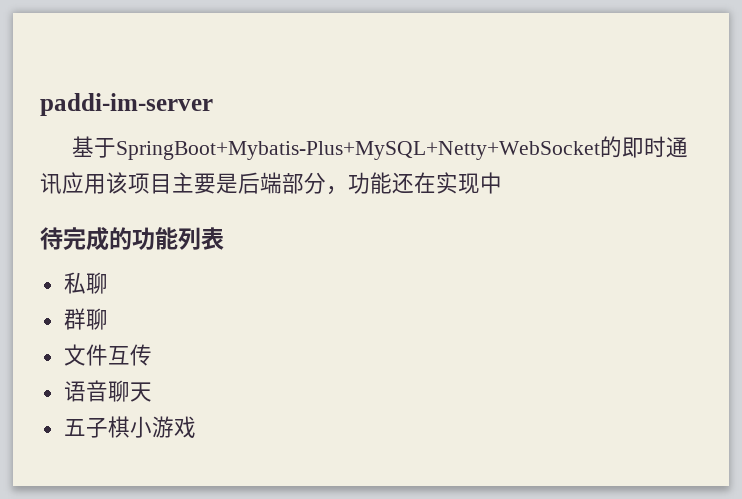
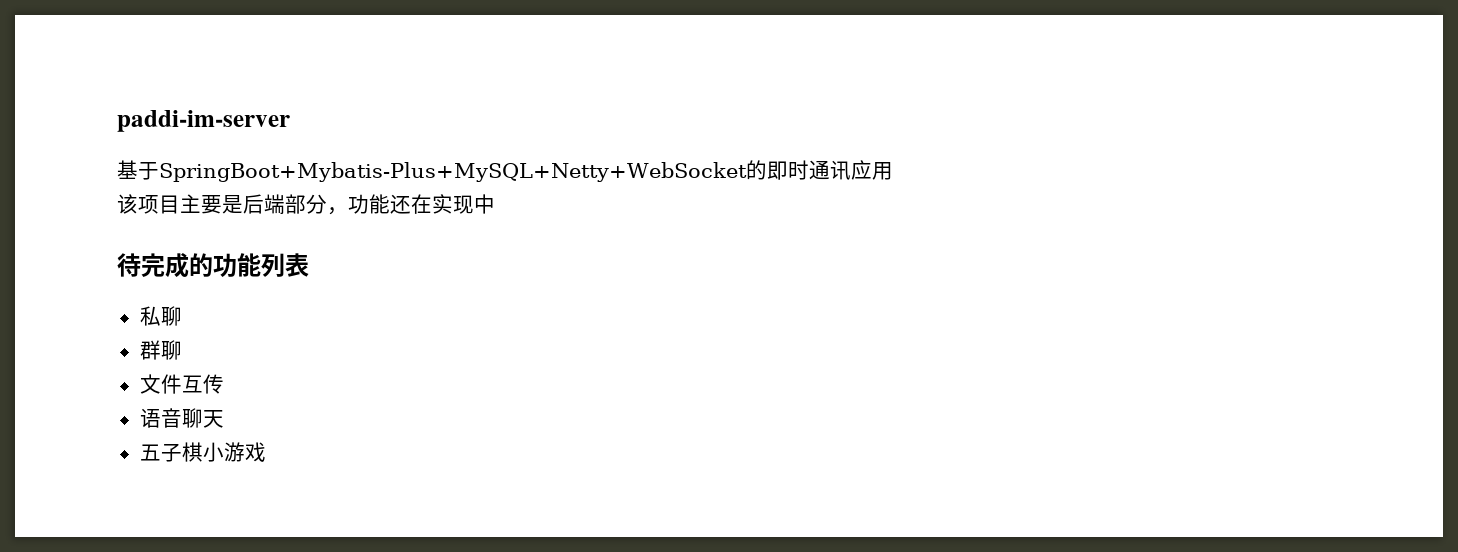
(106, 184) none -> (893, 171) //

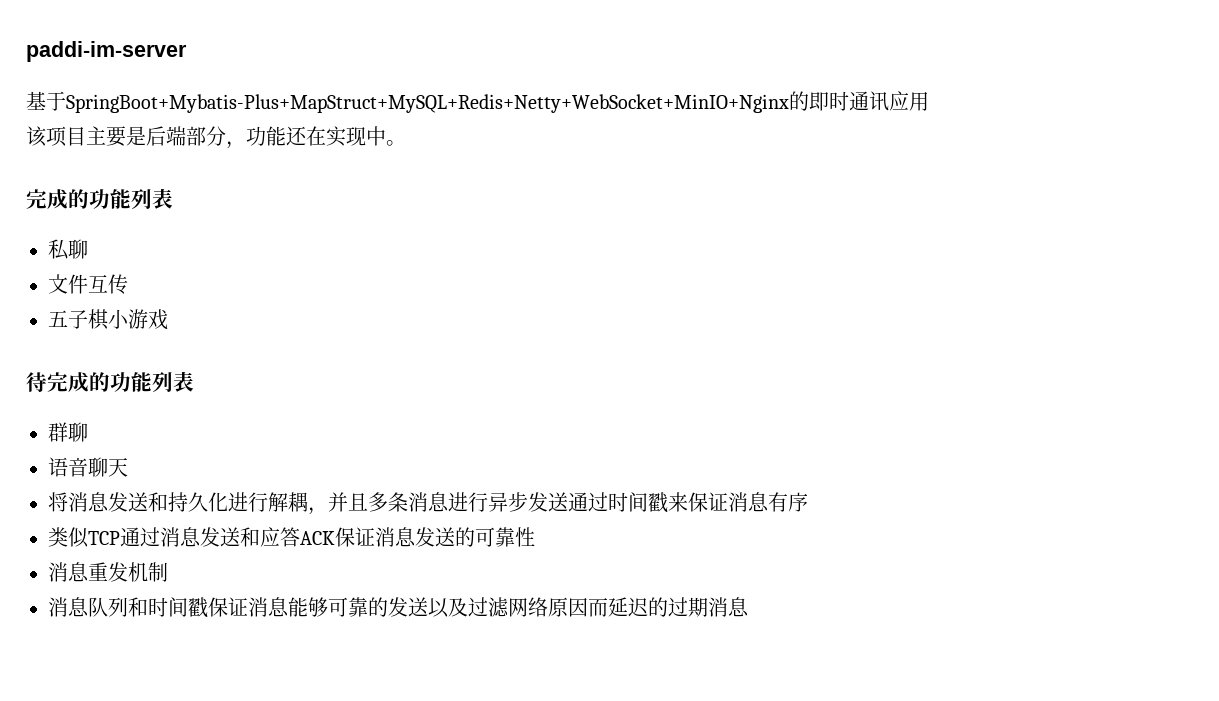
[159,162,747,182] SpringBoot+Mybatis-Plus+MySQL+Netty+WebSocket -> [66,94,789,113] SpringBoot+Mybatis-Plus+MapStruct+MySQL+Redis+Netty+WebSocket+MinIO+Nginx
[117,253,141,277] // 待 -> [386,140,406,146] 。 //
[139,340,182,360] // 群聊 -> (88, 249) none
[139,408,224,428] // 语音聊天 -> (128, 284) none
(266, 452) none -> [26,371,194,393] [48,422,88,442] [48,457,128,477] [48,492,808,515] [48,527,535,548] [48,562,168,582] [48,597,749,618] // 待完成的功能列表 // 群聊 // 语音聊天 // 将消息发送和持久化进行解耦，并且多条消息进行异步发送通过时间戳来保证消息有序 // 类似TCP通过消息发送和应答ACK保证消息发送的可靠性 // 消息重发机制 // 消息队列和时间戳保证消息能够可靠的发送以及过滤网络原因而延迟的过期消息

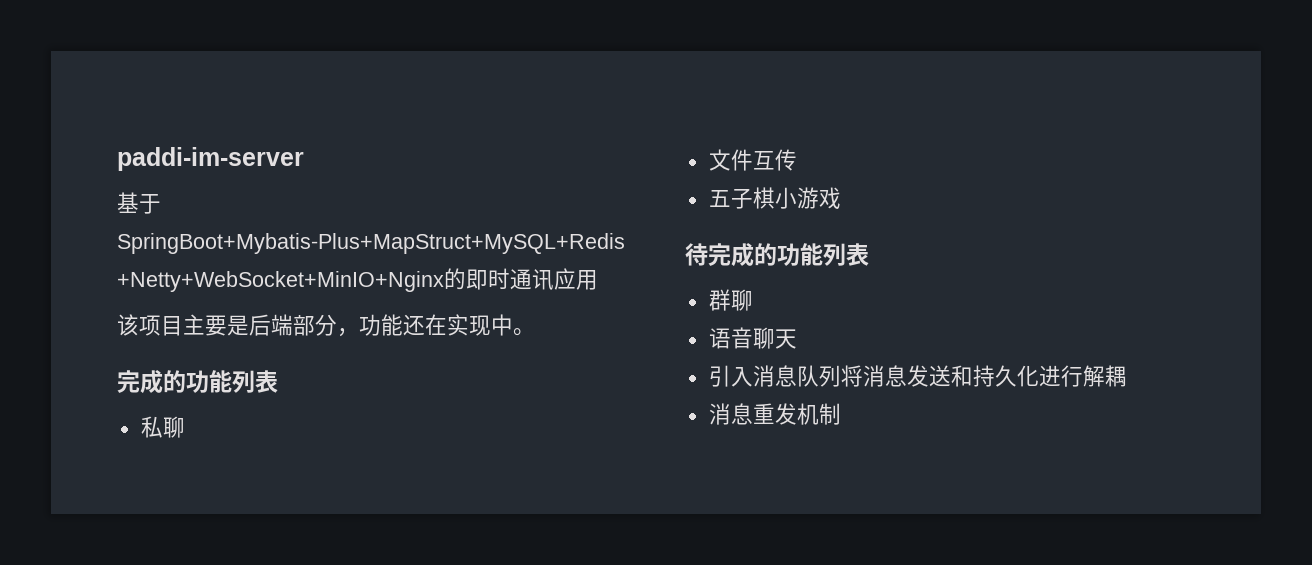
(128, 467) none -> [708,365,841,387] 引入消息队列
[308,492,808,515] [48,527,535,548] [48,562,168,582] [48,597,749,618] ，并且多条消息进行异步发送通过时间戳来保证消息有序 // 类似TCP通过消息发送和应答ACK保证消息发送的可靠性 // 消息重发机制 // 消息队列和时间戳保证消息能够可靠的发送以及过滤网络原因而延迟的过期消息 -> [708,403,841,425] // 消息重发机制

